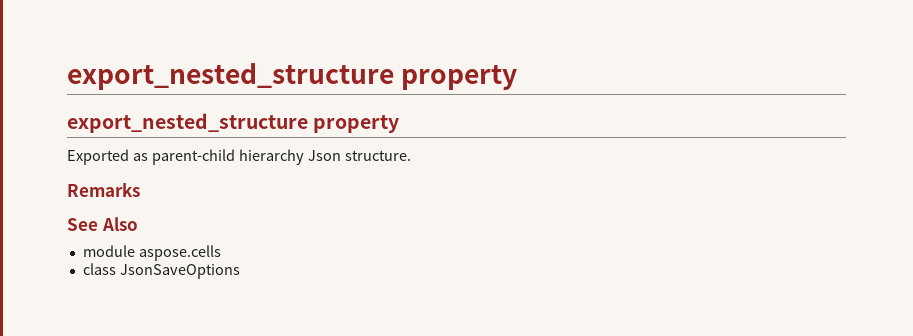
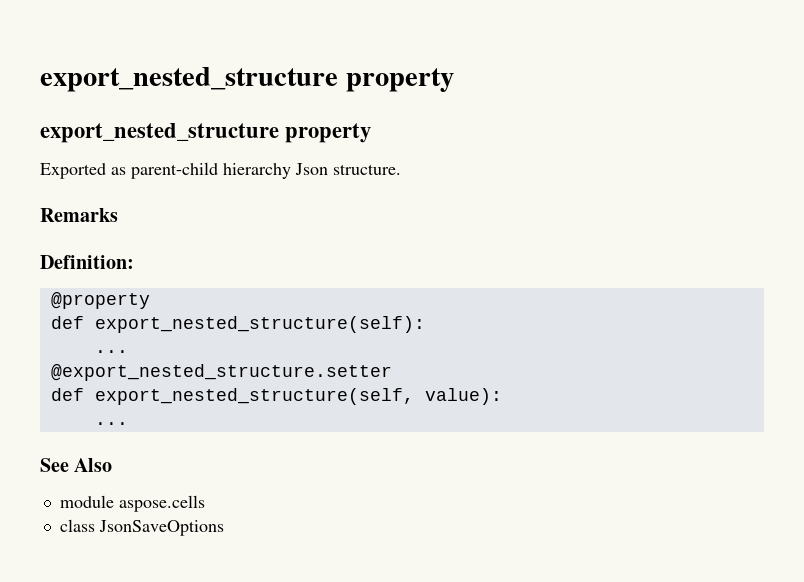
(140, 189) none -> [40,255,134,269] [50,292,150,309] [50,316,425,333] [94,350,128,353] [50,364,392,381] [50,388,502,405] [94,422,128,425] // Definition: // @property // def export_nested_structure(self): // ... // @export_nested_structure.setter // def export_nested_structure(self, value): // ...

